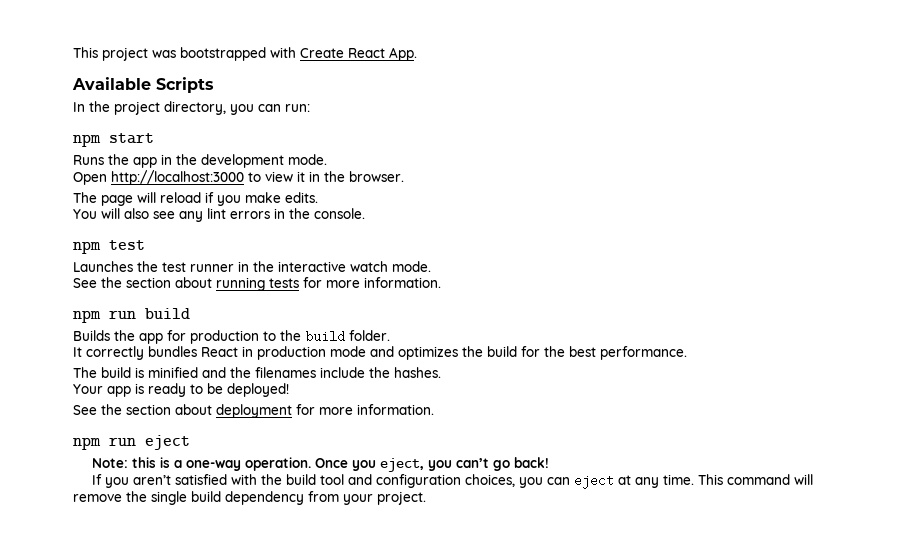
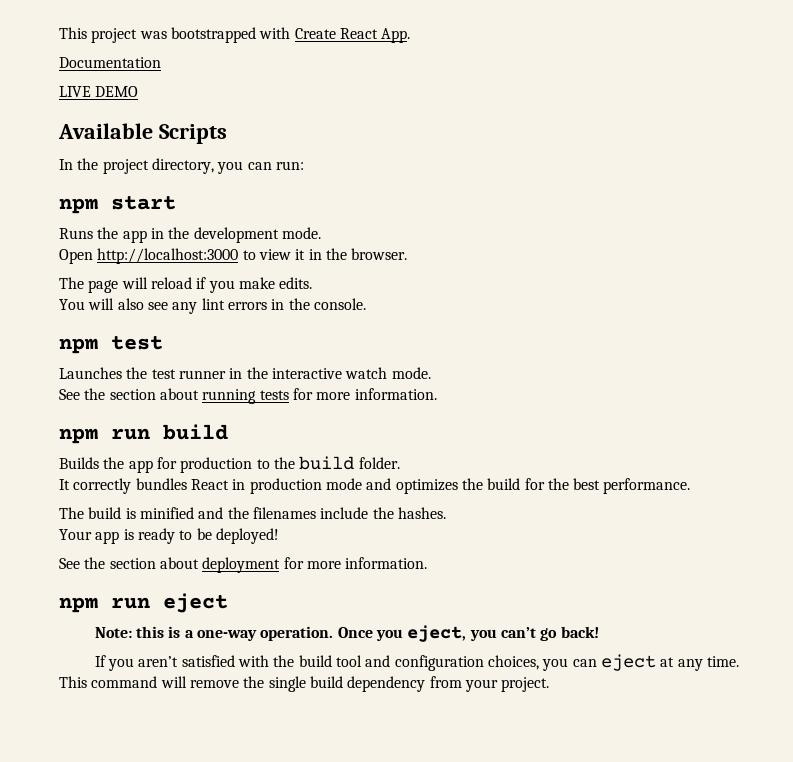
(417, 54) none -> [59,57,161,68] [59,86,139,97] // Documentation // LIVE DEMO

